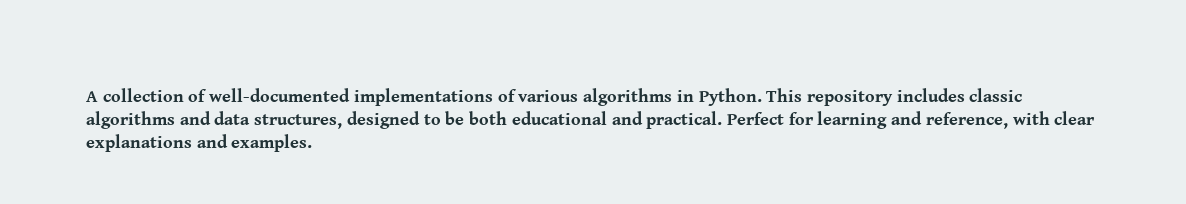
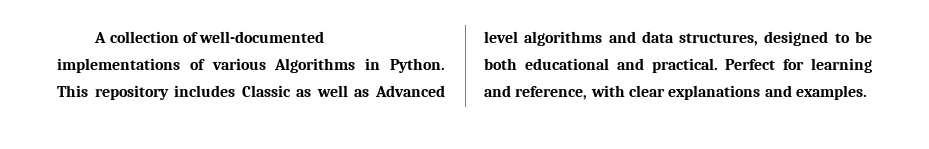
[583,88,673,106] algorithms -> [274,58,356,73] Algorithms
[969,88,1023,102] classic -> [241,85,445,97] [484,31,518,43] Classic as well as Advanced level

